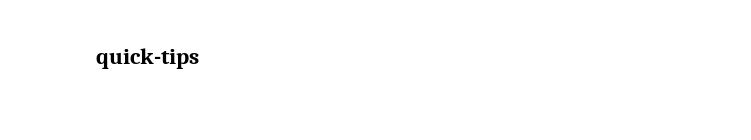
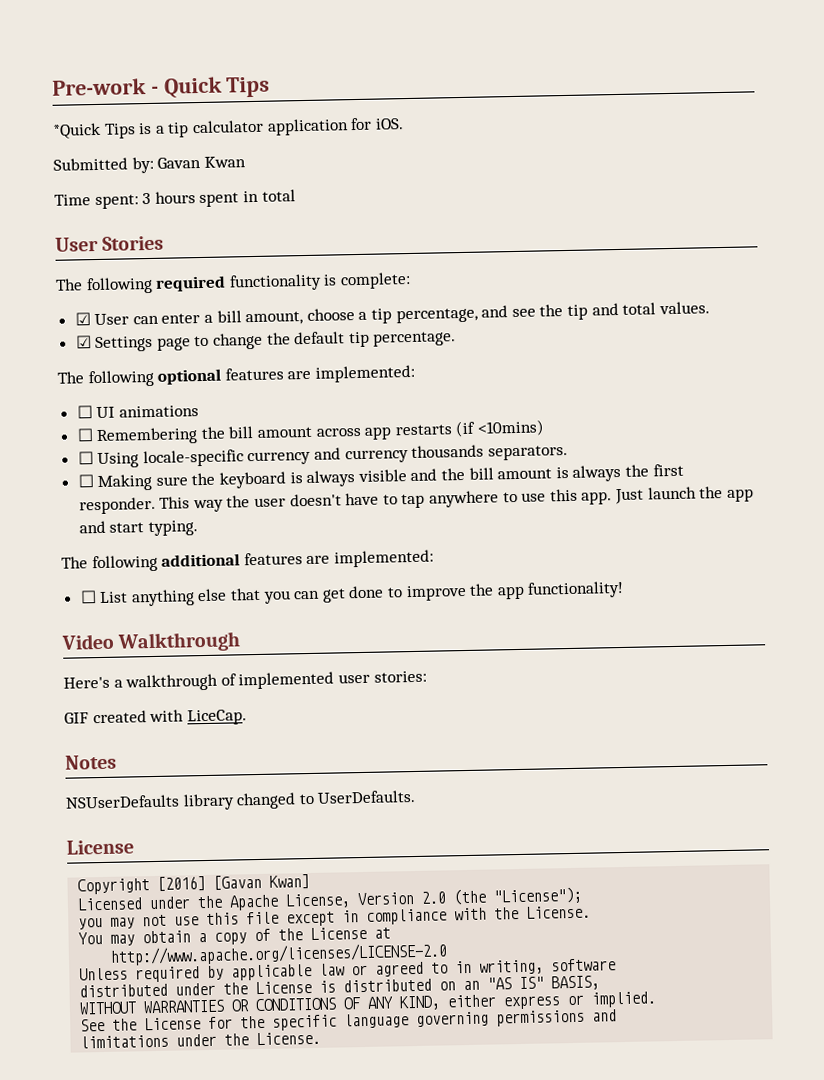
[96,48,199,69] quick-tips -> [52,76,271,99] [52,117,404,139] [53,156,246,174] [54,189,296,210] [55,235,165,252] [55,271,411,295] [74,301,710,326] [75,331,457,353] [57,364,415,388] [76,405,199,419] [76,419,546,446] [77,444,568,469] [77,463,684,492] [78,486,754,515] [78,520,198,537] [61,549,434,573] [79,580,625,607] [61,631,242,653] [63,670,427,692] [64,709,247,726] [65,754,117,770] [65,789,417,811] [66,839,134,855] [77,874,311,895] [77,886,583,911] [78,905,592,930] [78,926,392,946] [110,942,449,966] [79,958,617,983] [79,975,601,998] [79,991,657,1015] [80,1009,618,1032] [80,1031,322,1049] Pre-work - Quick Tips // *Quick Tips is a tip calculator application for iOS. // Submitted by: Gavan Kwan // Time spent: 3 hours spent in total // User Stories // The following required functionality is complete: // ☑ User can enter a bill amount, choose a tip percentage, and see the tip and total values. // ☑ Settings page to change the default tip percentage. // The following optional features are implemented: // ☐ UI animations // ☐ Remembering the bill amount across app restarts (if <10mins) // ☐ Using locale-specific currency and currency thousands separators. // ☐ Making sure the keyboard is always visible and the bill amount is always the first responder. This way the user doesn't have to tap anywhere to use this app. Just launch the app and start typing. // The following additional features are implemented: // ☐ List anything else that you can get done to improve the app functionality! // Video Walkthrough // Here's a walkthrough of implemented user stories: // GIF created with LiceCap. // Notes // NSUserDefaults library changed to UserDefaults. // License // Copyright [2016] [Gavan Kwan] // Licensed under the Apache License, Version 2.0 (the "License"); // you may not use this file except in compliance with the License. // You may obtain a copy of the License at // http://www.apache.org/licenses/LICENSE-2.0 // Unless required by applicable law or agreed to in writing, software // distributed under the License is distributed on an "AS IS" BASIS, // WITHOUT WARRANTIES OR CONDITIONS OF ANY KIND, either express or implied. // See the License for the specific language governing permissions and // limitations under the License.

